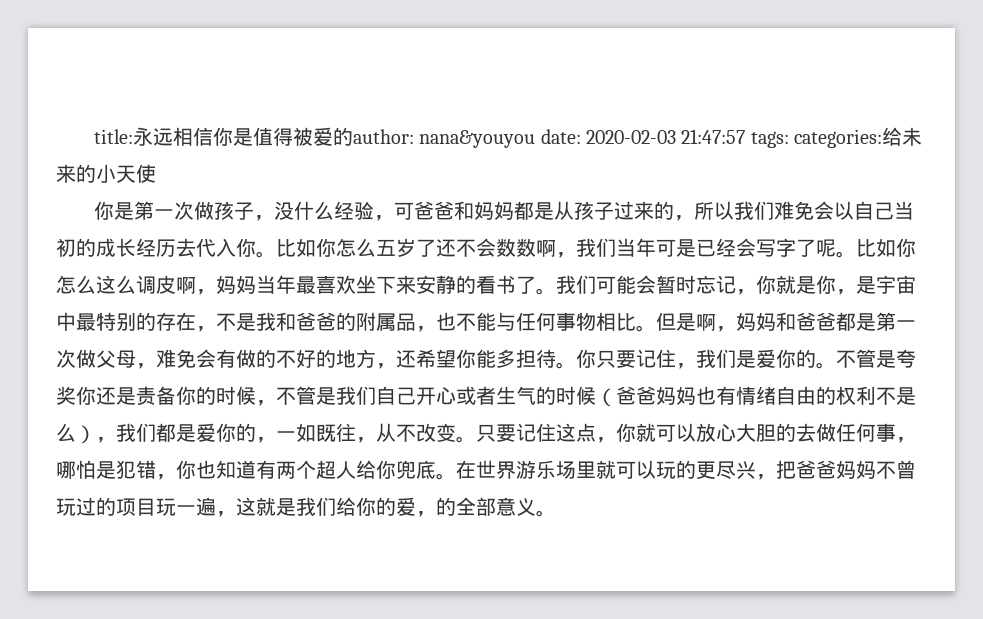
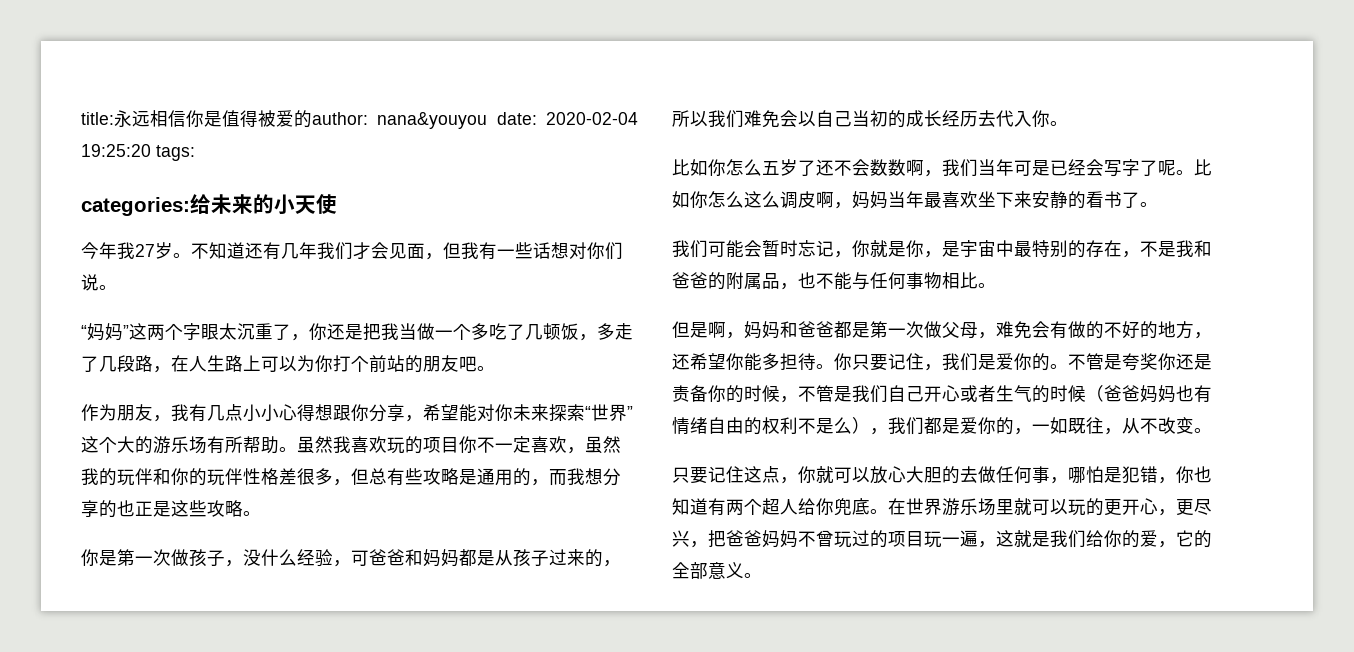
[585,129,746,144] 2020-02-03 21:47:57 -> [546,112,638,125] [81,144,151,157] 2020-02-04 19:25:20
(789, 139) none -> (195, 153) //
(156, 173) none -> [81,242,623,260] [81,274,117,291] [81,323,633,341] [81,355,495,373] [81,404,633,422] [81,436,621,454] [81,468,621,486] [81,500,261,518] // 今年我27岁。不知道还有几年我们才会见面，但我有一些话想对你们说。 // “妈妈”这两个字眼太沉重了，你还是把我当做一个多吃了几顿饭，多走了几段路，在人生路上可以为你打个前站的朋友吧。 // 作为朋友，我有几点小小心得想跟你分享，希望能对你未来探索“世界”这个大的游乐场有所帮助。虽然我喜欢玩的项目你不一定喜欢，虽然我的玩伴和你的玩伴性格差很多，但总有些攻略是通用的，而我想分享的也正是这些攻略。
(276, 254) none -> (1068, 123) //
(556, 291) none -> (1158, 204) //
(656, 328) none -> (996, 285) //
(476, 439) none -> (1212, 430) //
(716, 470) none -> [1122,498,1194,516] 开心，更
(436, 514) none -> [1176,530,1194,547] 它

